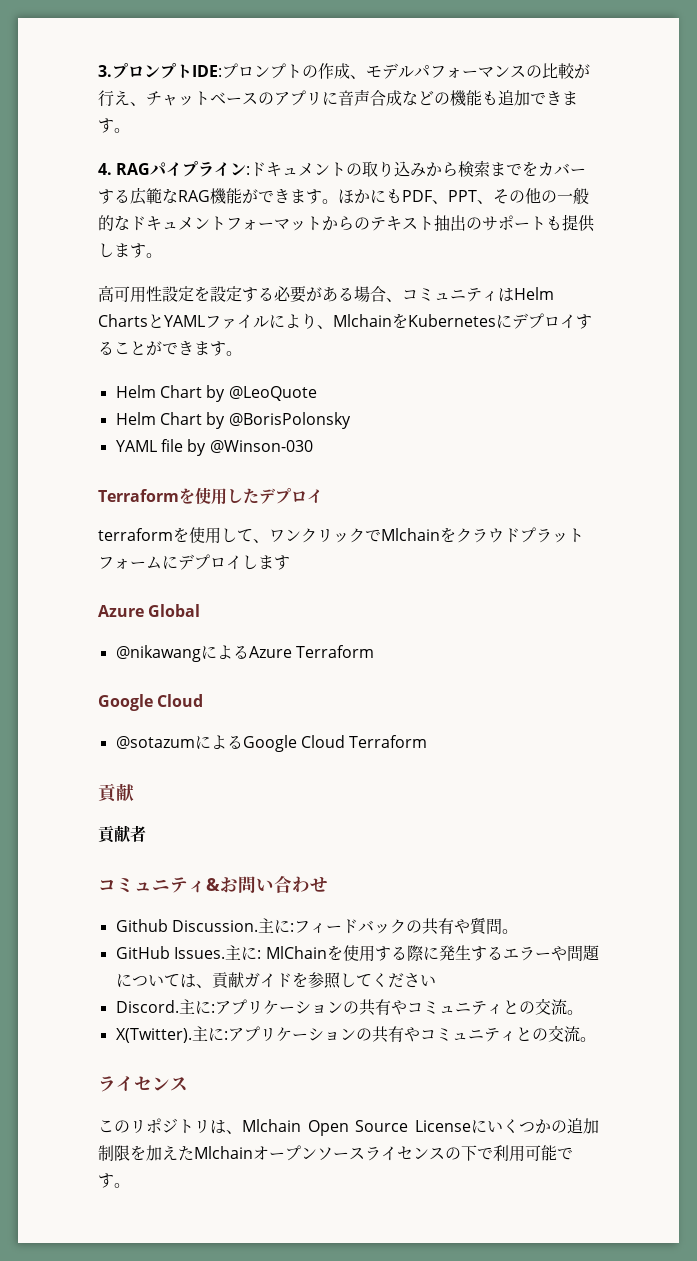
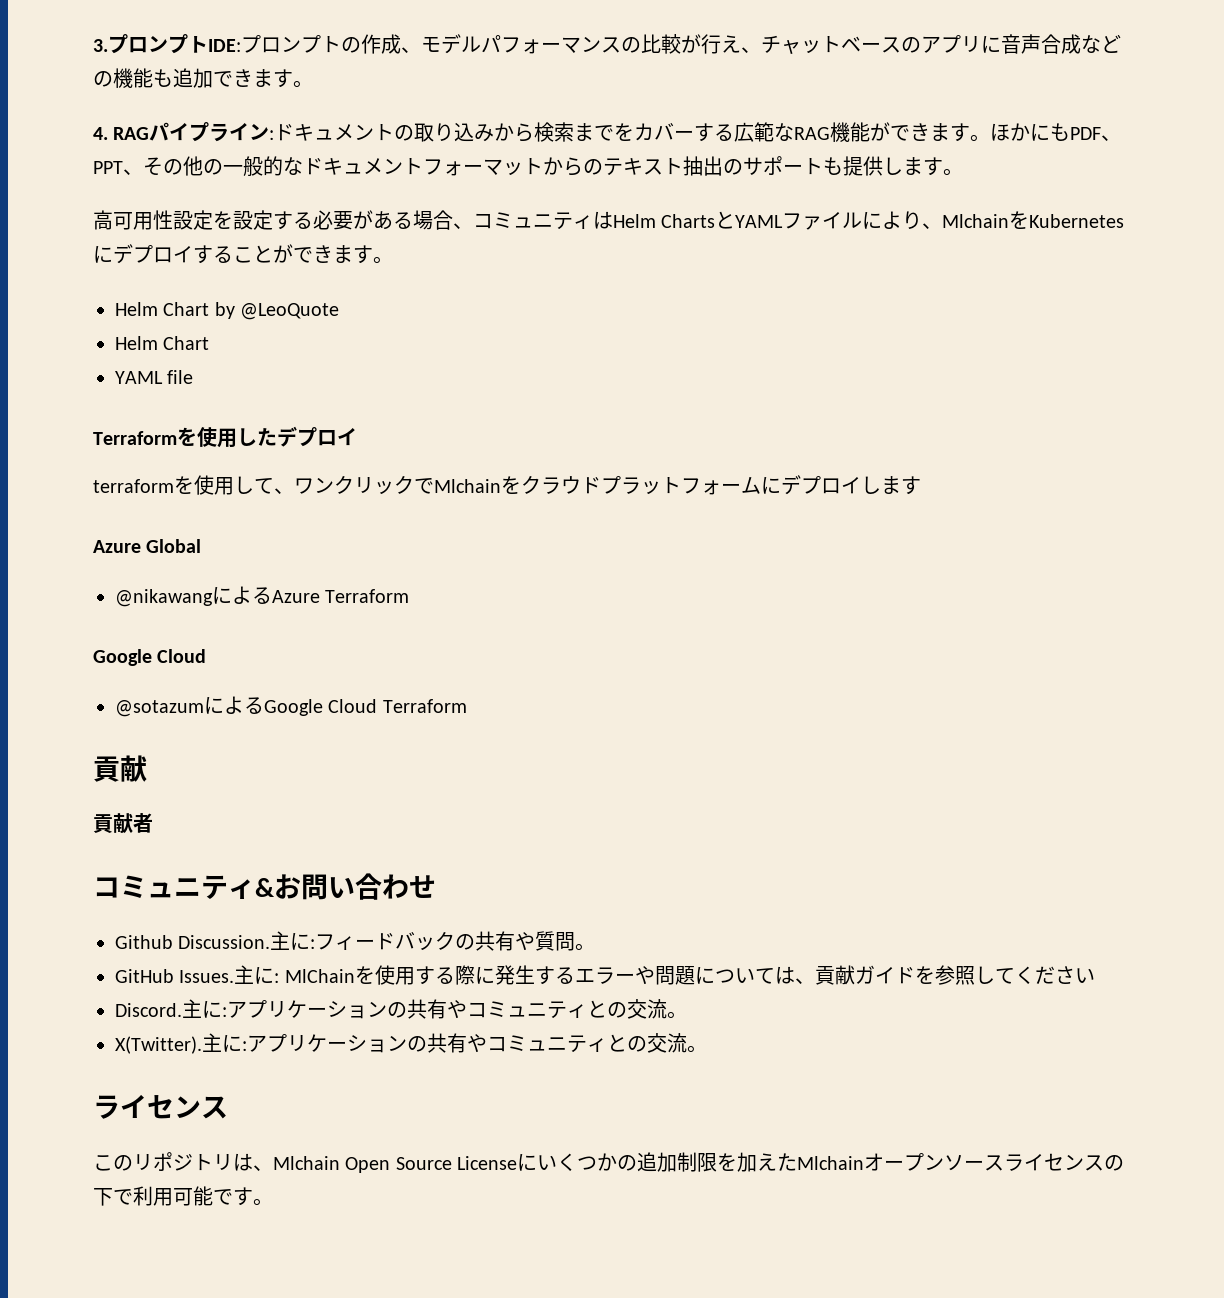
[206,412,351,429] by @BorisPolonsky -> (210, 343) none
[187,439,313,456] by @Winson-030 -> (194, 377) none

